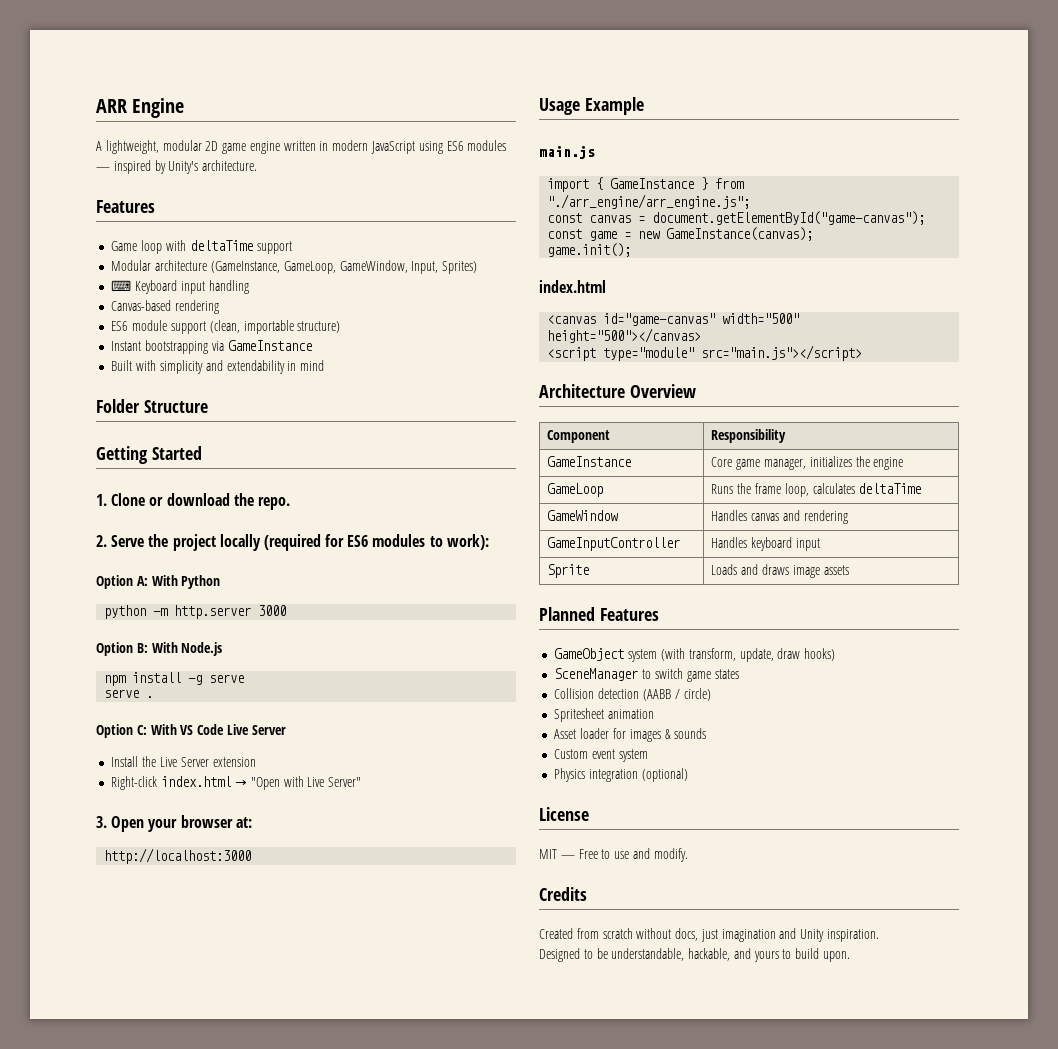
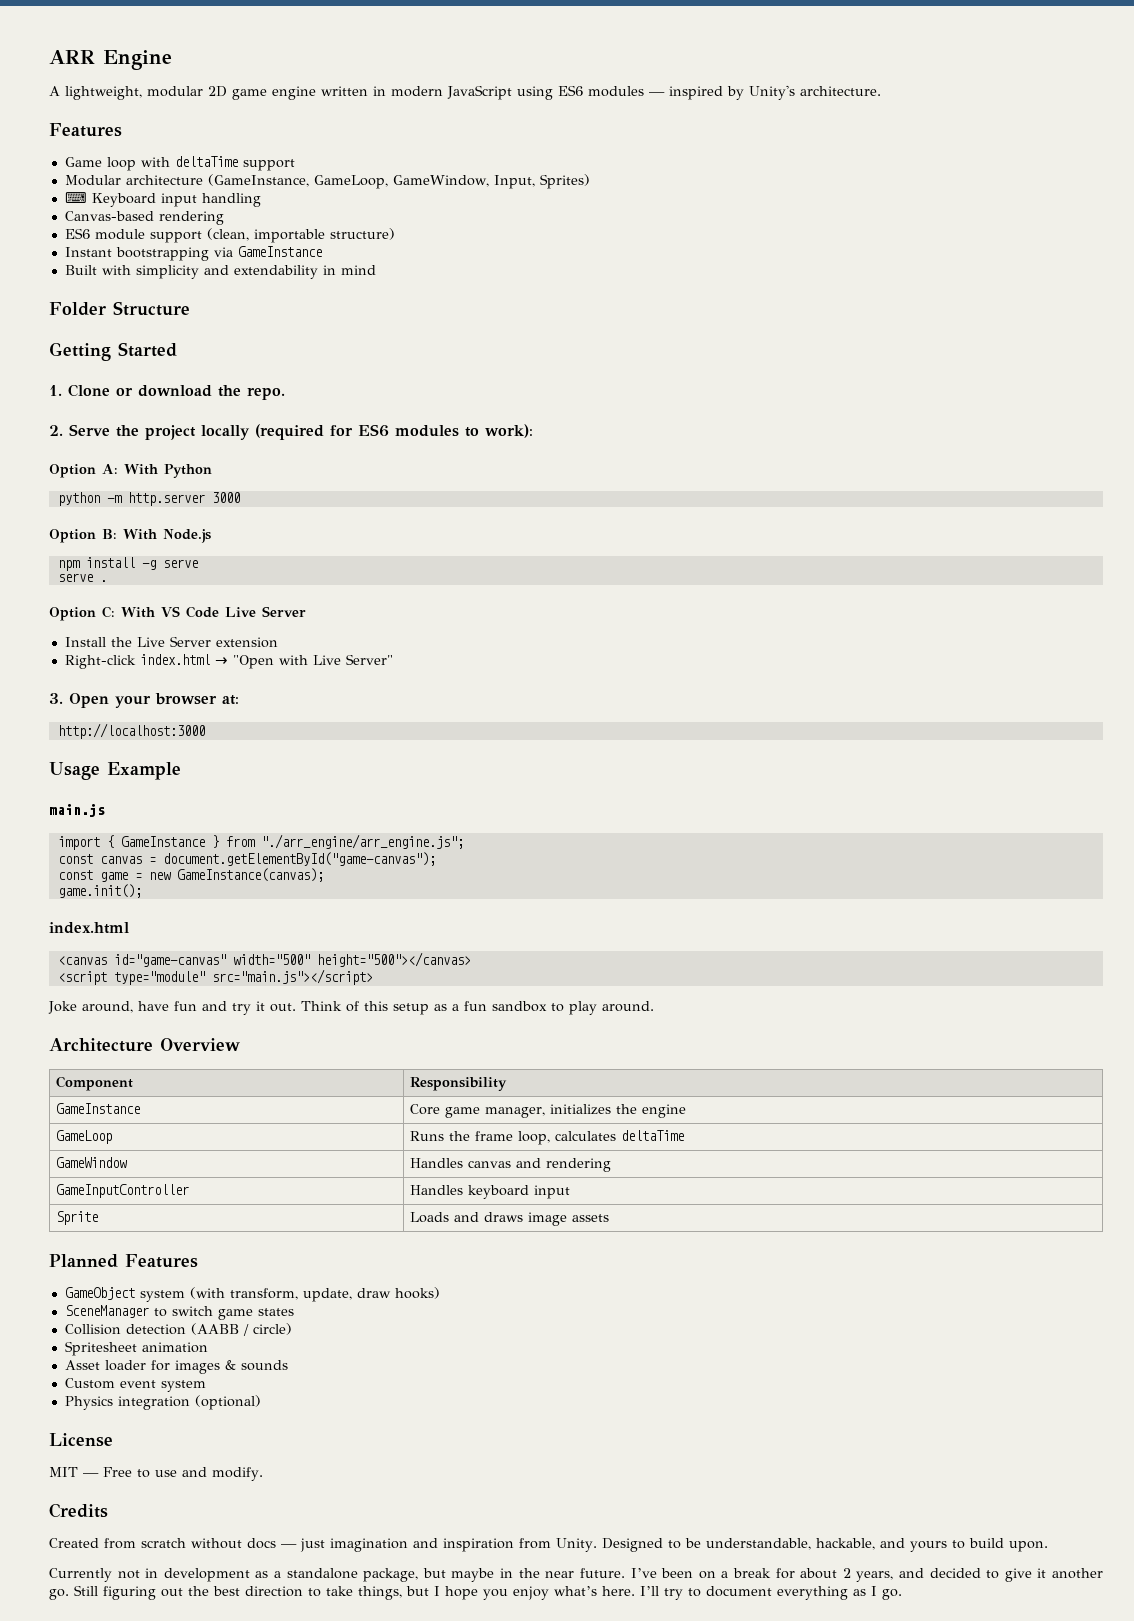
(863, 353) none -> [48,1001,654,1015] // Joke around, have fun and try it out. Think of this setup as a fun sandbox to play around.
[675,928,699,941] docs, -> [247,1538,297,1549] docs —
[800,929,880,942] Unity inspiration. // -> [443,1538,597,1552] inspiration from Unity.
(851, 956) none -> [49,1568,1104,1582] [49,1585,902,1600] // Currently not in development as a standalone package, but maybe in the near future. I’ve been on a break for about 2 years, and decided to give it another go. Still figuring out the best direction to take things, but I hope you enjoy what’s here. I’ll try to document everything as I go.

